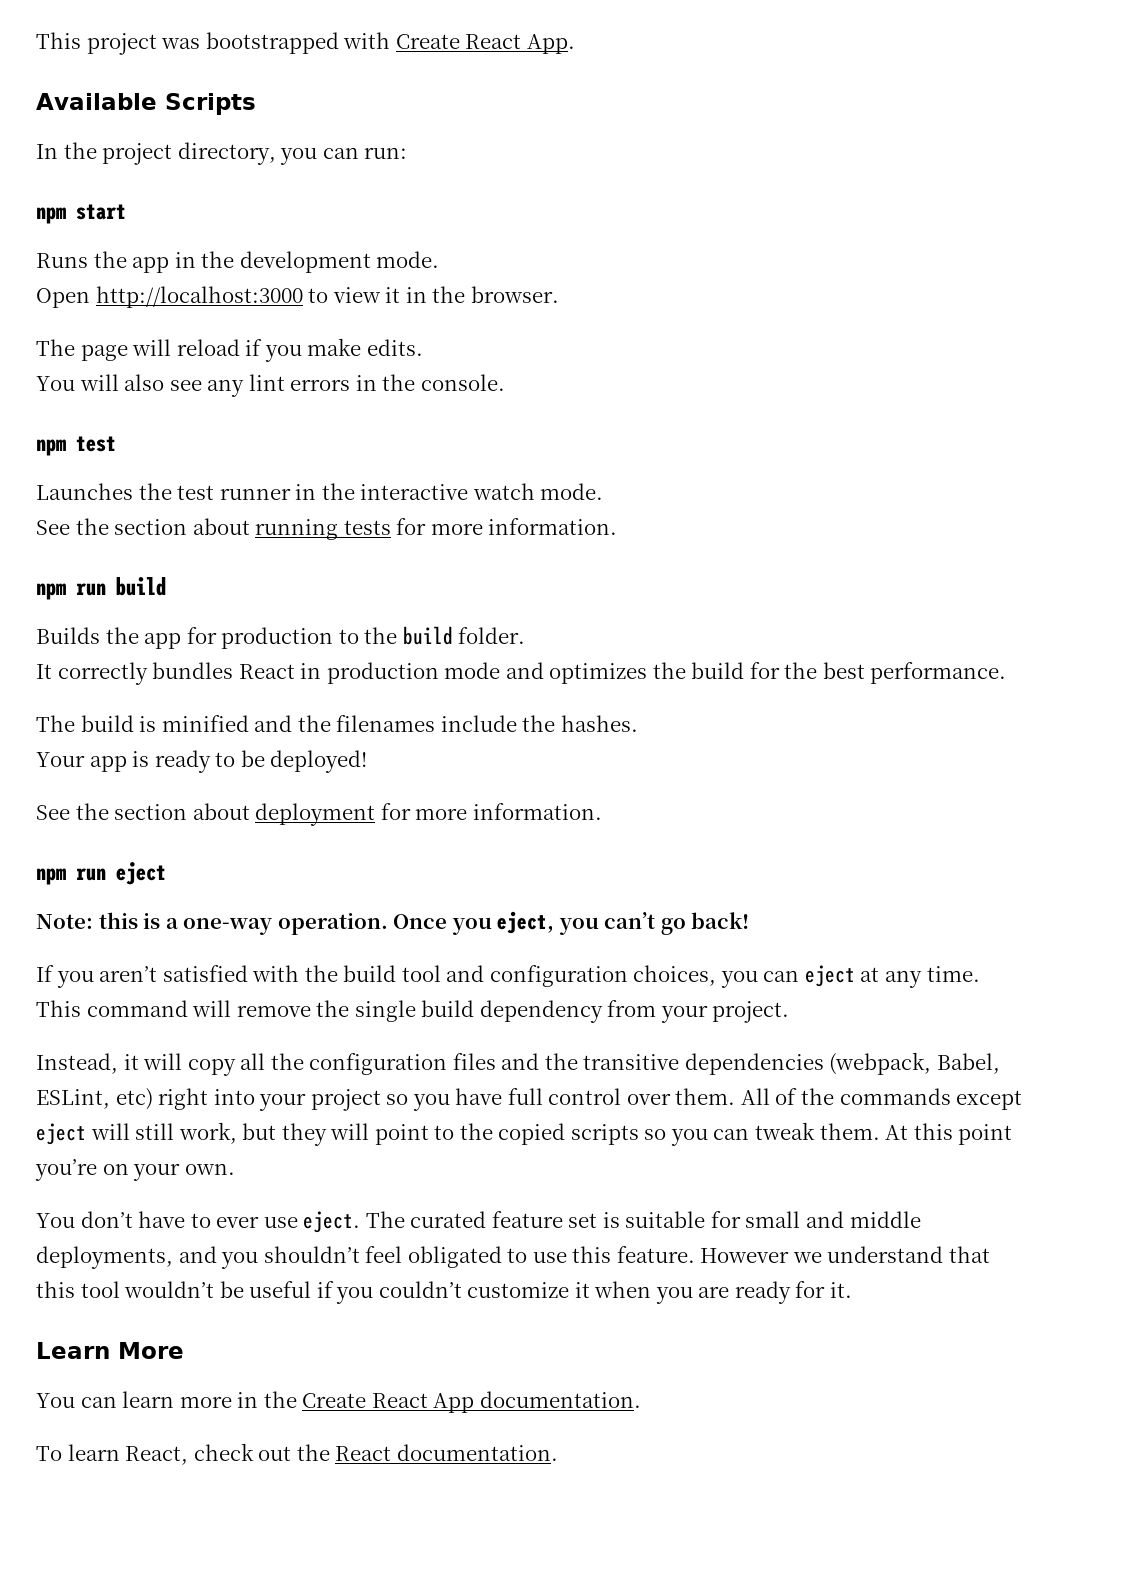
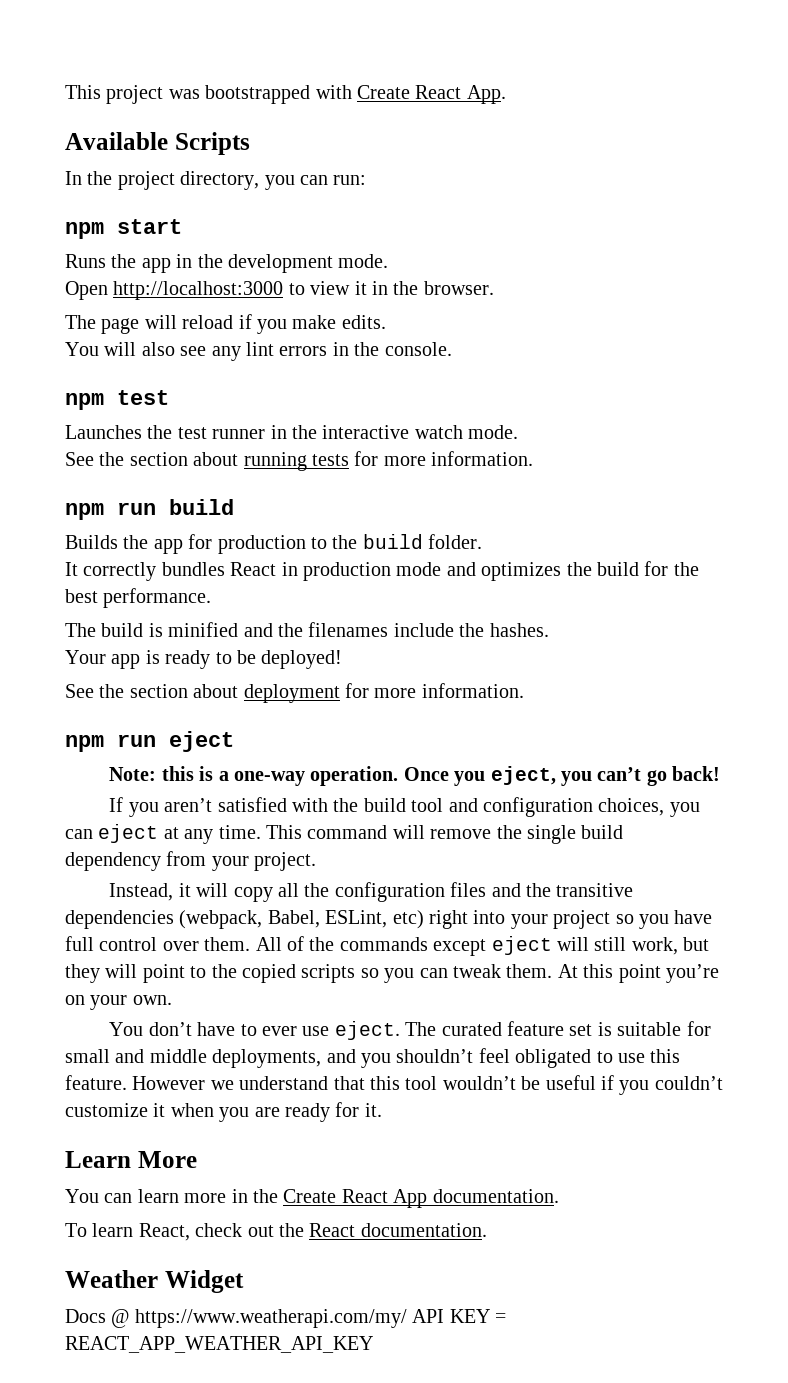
(558, 1452) none -> [65,1270,244,1293] [65,1309,506,1328] [65,1336,373,1353] // Weather Widget // Docs @ https://www.weatherapi.com/my/ API KEY = REACT_APP_WEATHER_API_KEY

